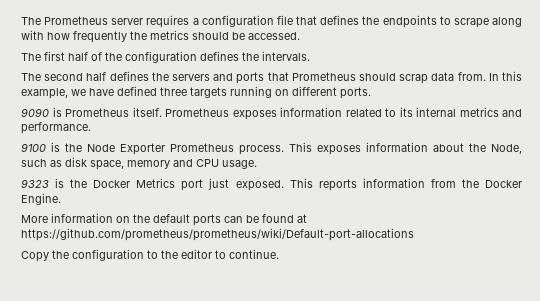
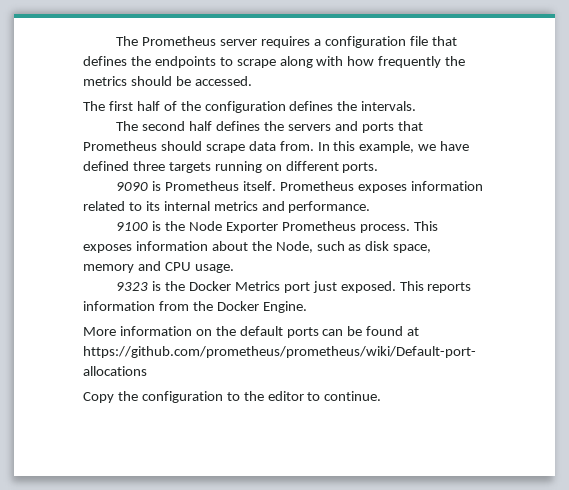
[399,74,429,84] scrap -> [205,144,245,153] scrape

